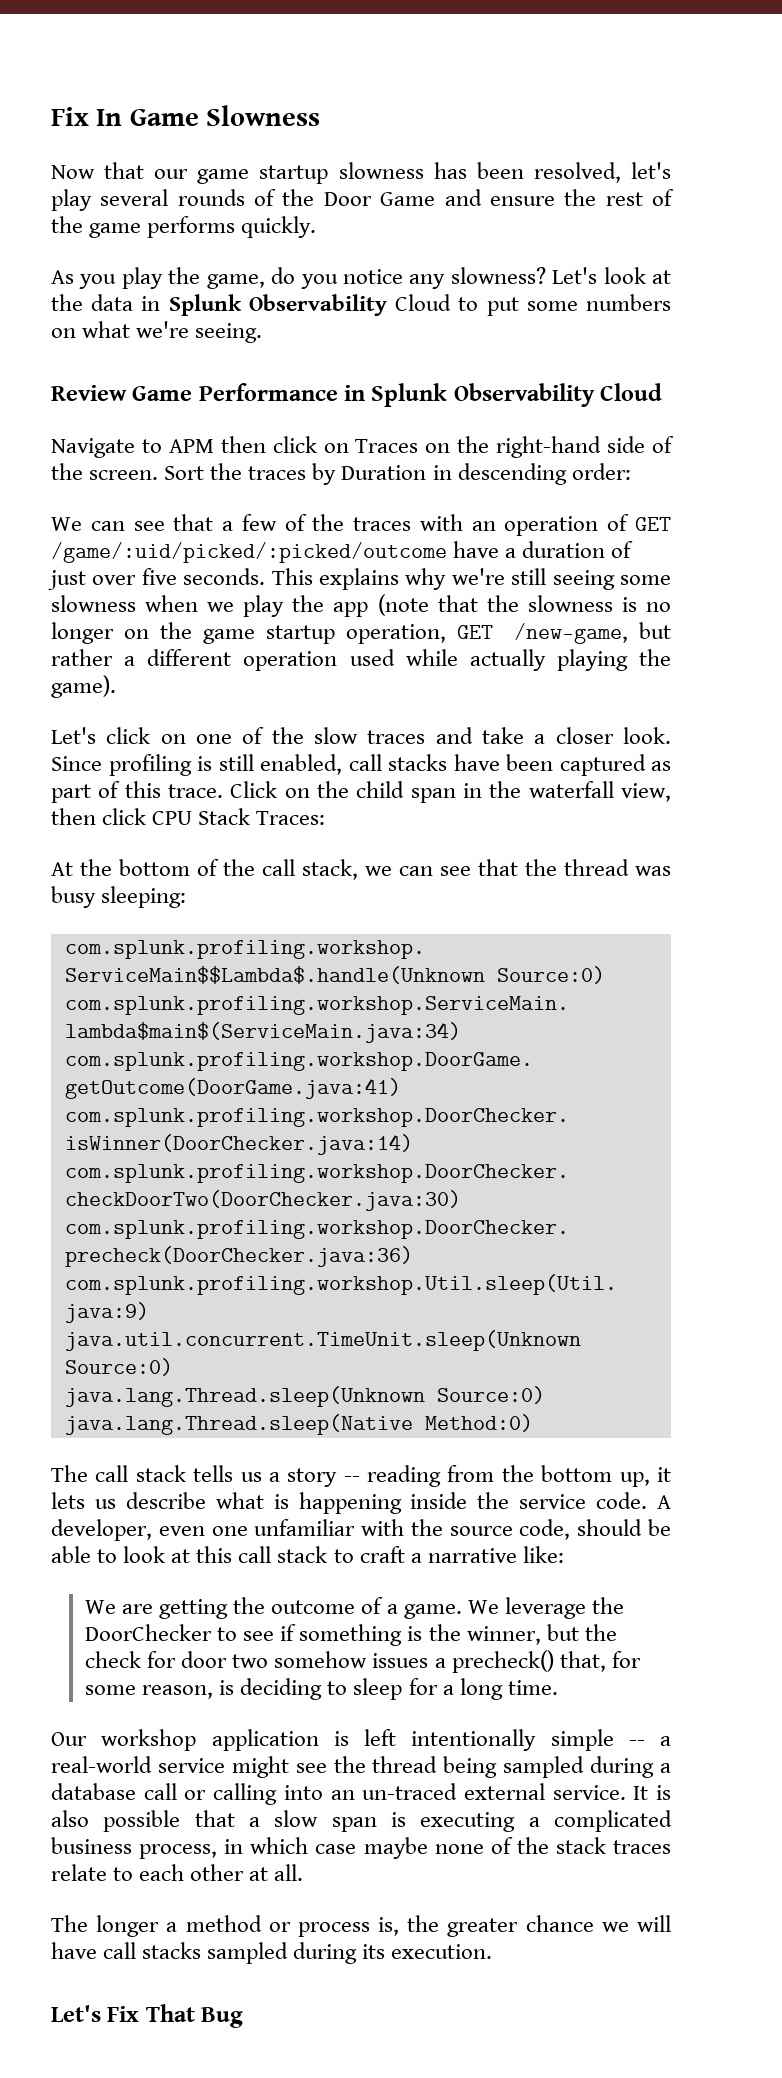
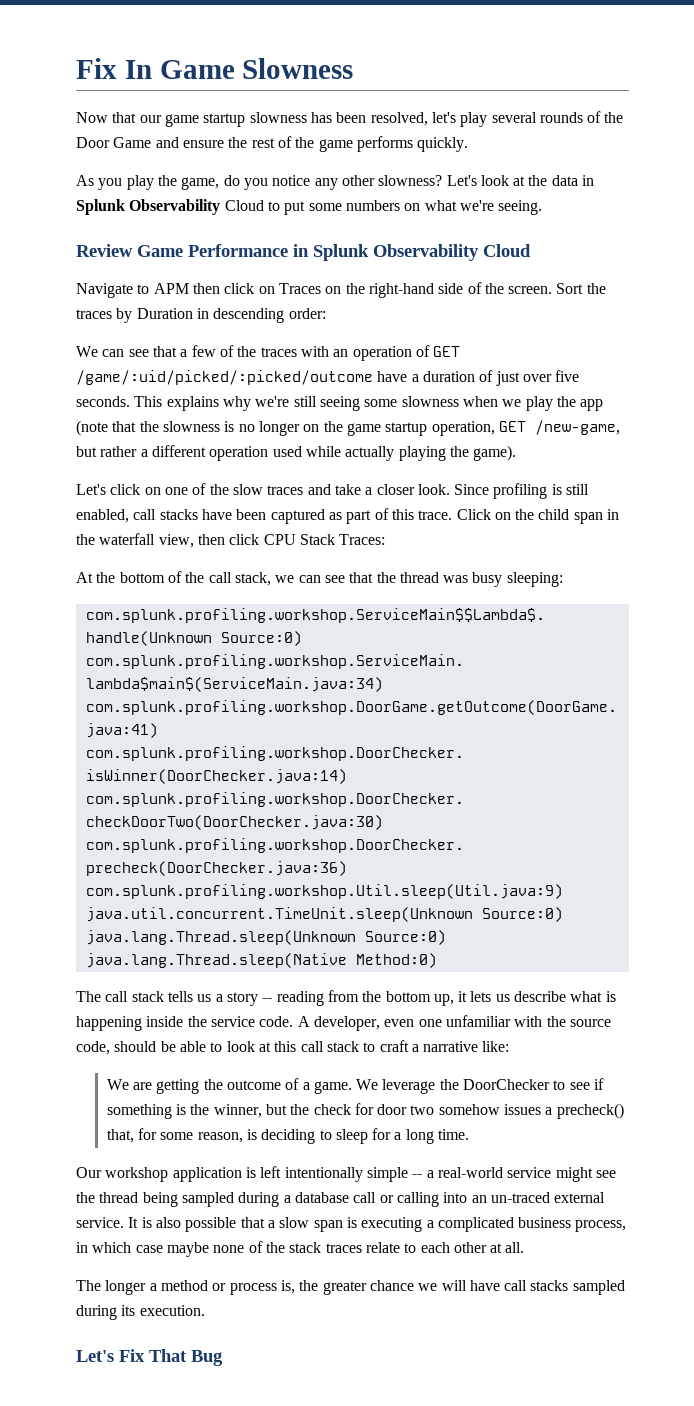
(446, 281) none -> [341,175,375,186] other

